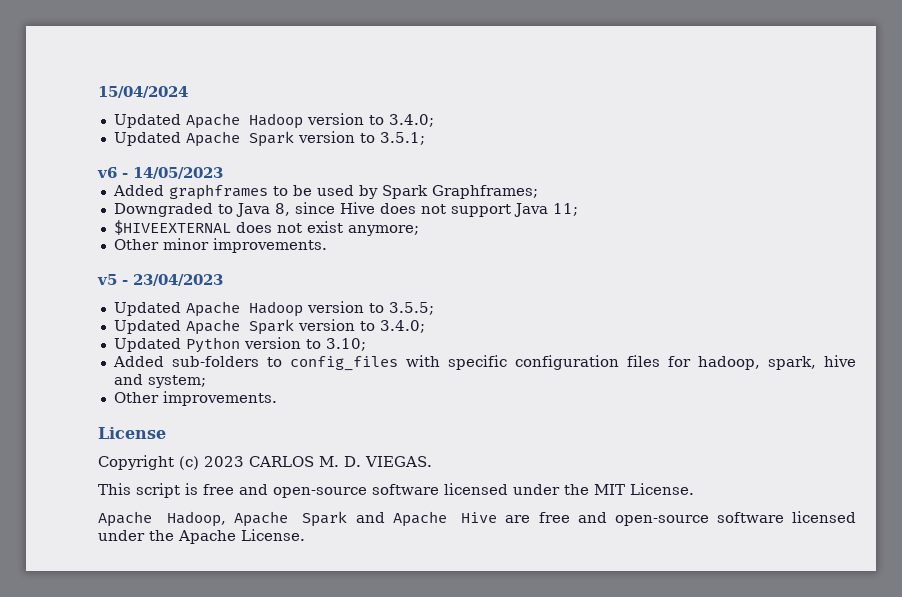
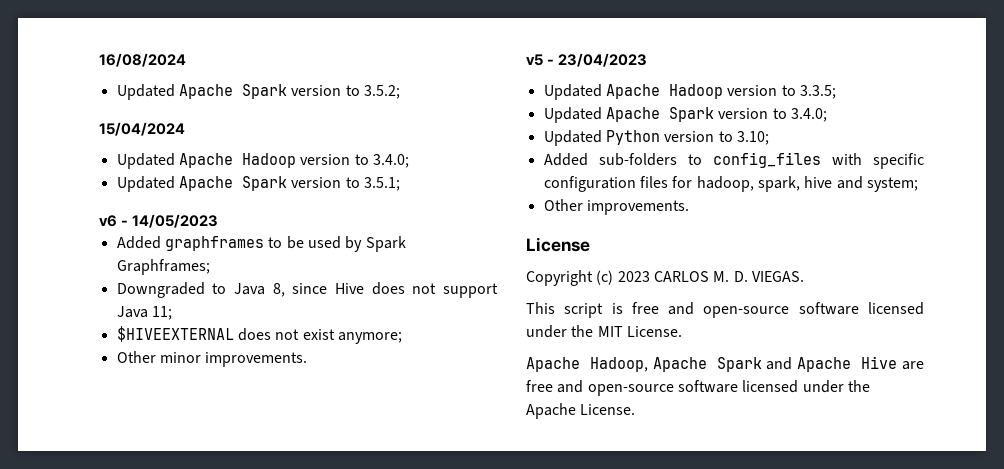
(98, 92) none -> [99,53,186,67] [116,84,400,100] 16/08/2024 // Updated Apache Spark version to 3.5.2; //
[388,302,434,315] 3.5.5; -> [799,85,836,99] 3.3.5;

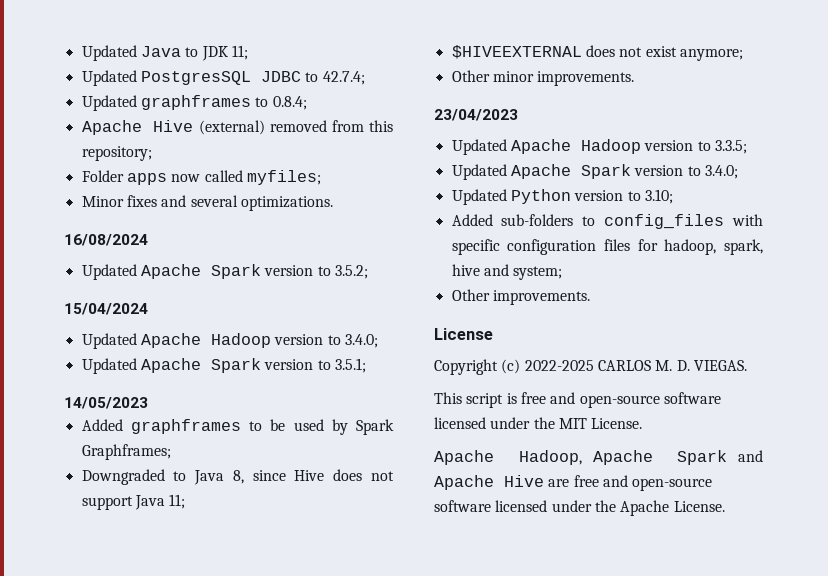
(99, 60) none -> [81,45,248,61] [81,70,365,86] [81,95,307,111] [81,120,393,135] [81,146,152,161] [81,170,321,185] [81,195,333,211] Updated Java to JDK 11; // Updated PostgresSQL JDBC to 42.7.4; // Updated graphframes to 0.8.4; // Apache Hive (external) removed from this repository; // Folder apps now called myfiles; // Minor fixes and several optimizations. //
[99,215,129,227] v6 - -> (366, 365) none
[526,54,555,66] v5 - -> (635, 78) none
[617,271,650,282] 2023 -> [524,360,594,371] 2022-2025

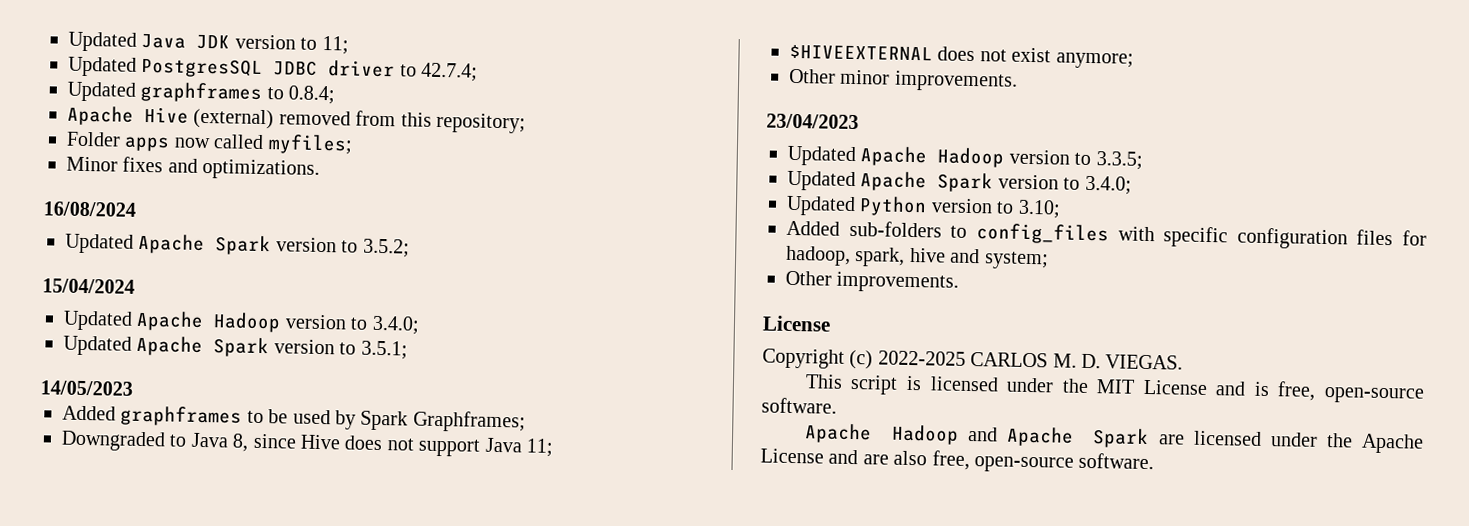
[185,46,228,61] to JDK -> [196,34,318,50] JDK version to
(301, 76) none -> [328,60,396,78] driver
[190,195,238,207] several -> (198, 165) none
[520,392,721,408] [434,417,643,429] [434,450,763,465] [434,475,713,491] [434,500,725,516] free and open-source software licensed under the MIT License. // Apache Hadoop, Apache Spark and Apache Hive are free and open-source software licensed under the Apache License. -> [929,376,1424,404] [761,397,837,414] [803,423,1424,454] [760,448,1155,473] licensed under the MIT License and is free, open-source software. // Apache Hadoop and Apache Spark are licensed under the Apache License and are also free, open-source software.

